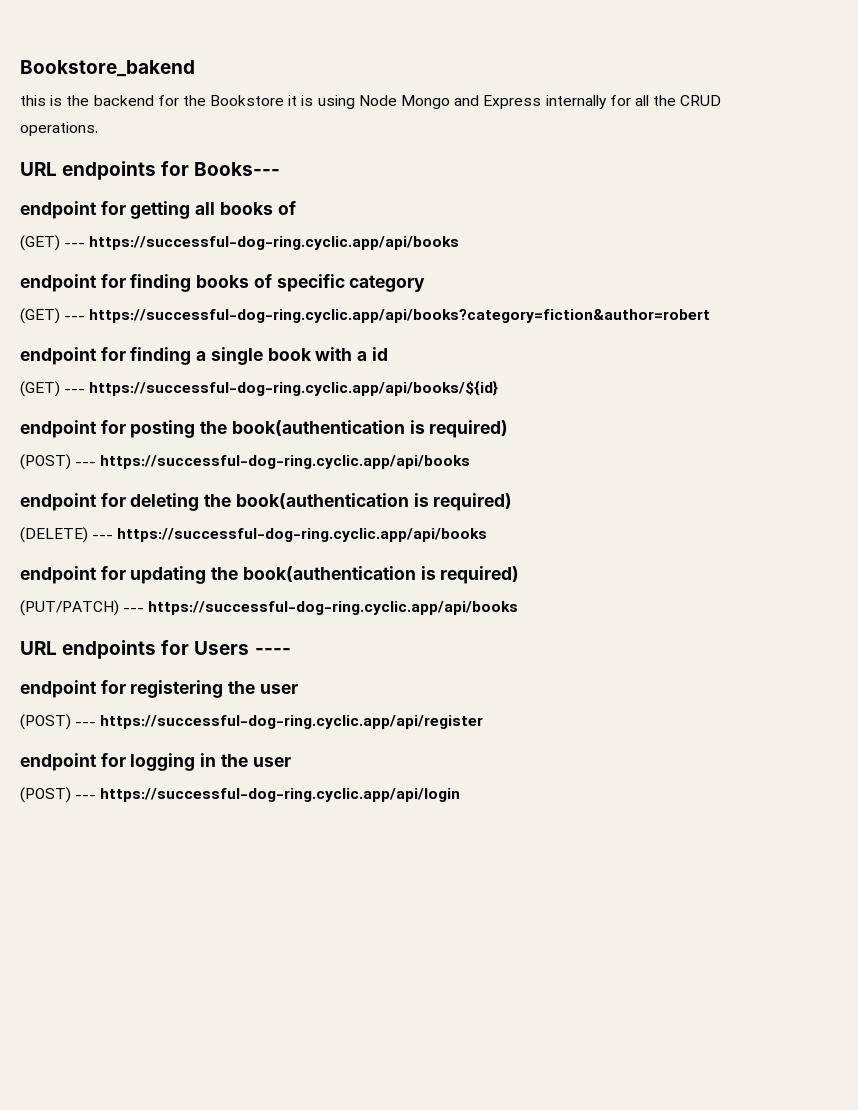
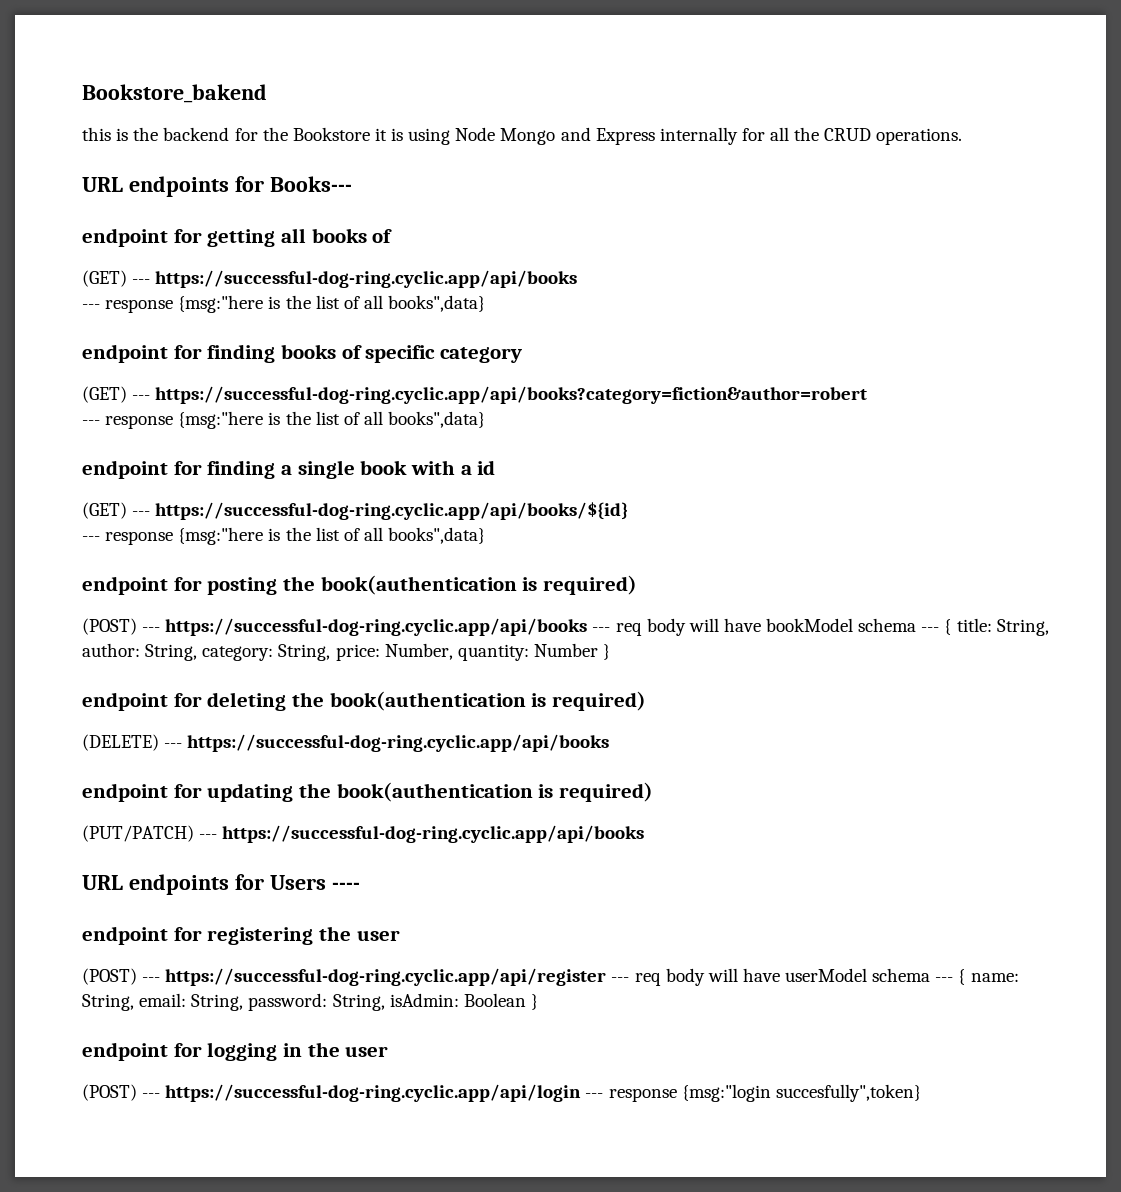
(460, 243) none -> [82,295,486,313] // --- response {msg:"here is the list of all books",data}
(711, 316) none -> [82,411,486,429] // --- response {msg:"here is the list of all books",data}
(499, 388) none -> [82,527,486,545] // --- response {msg:"here is the list of all books",data}
(471, 462) none -> [592,618,1049,636] [82,643,611,661] --- req body will have bookModel schema --- { title: String, author: String, category: String, price: Number, quantity: Number }
(484, 722) none -> [611,968,1019,986] [82,993,538,1011] --- req body will have userModel schema --- { name: String, email: String, password: String, isAdmin: Boolean }
(461, 795) none -> [585,1084,921,1102] --- response {msg:"login succesfully",token}

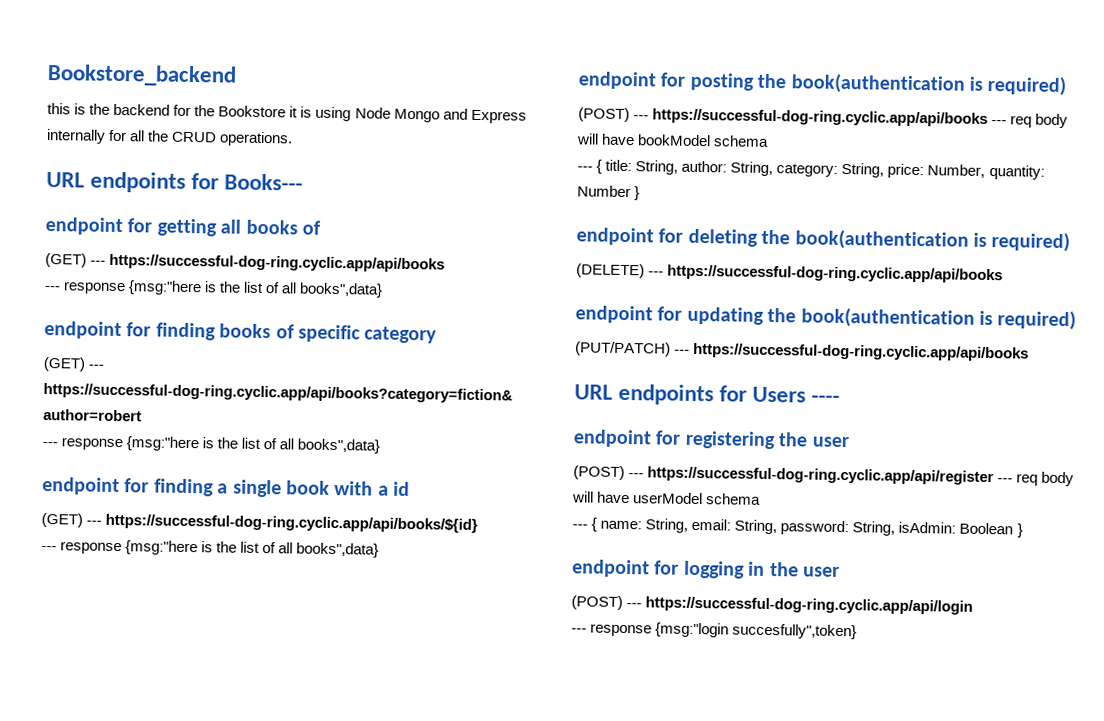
[82,84,267,103] Bookstore_bakend -> [47,64,237,87] Bookstore_backend
(917, 625) none -> (770, 141) //
(931, 975) none -> (762, 499) //
(582, 1093) none -> (974, 605) //

